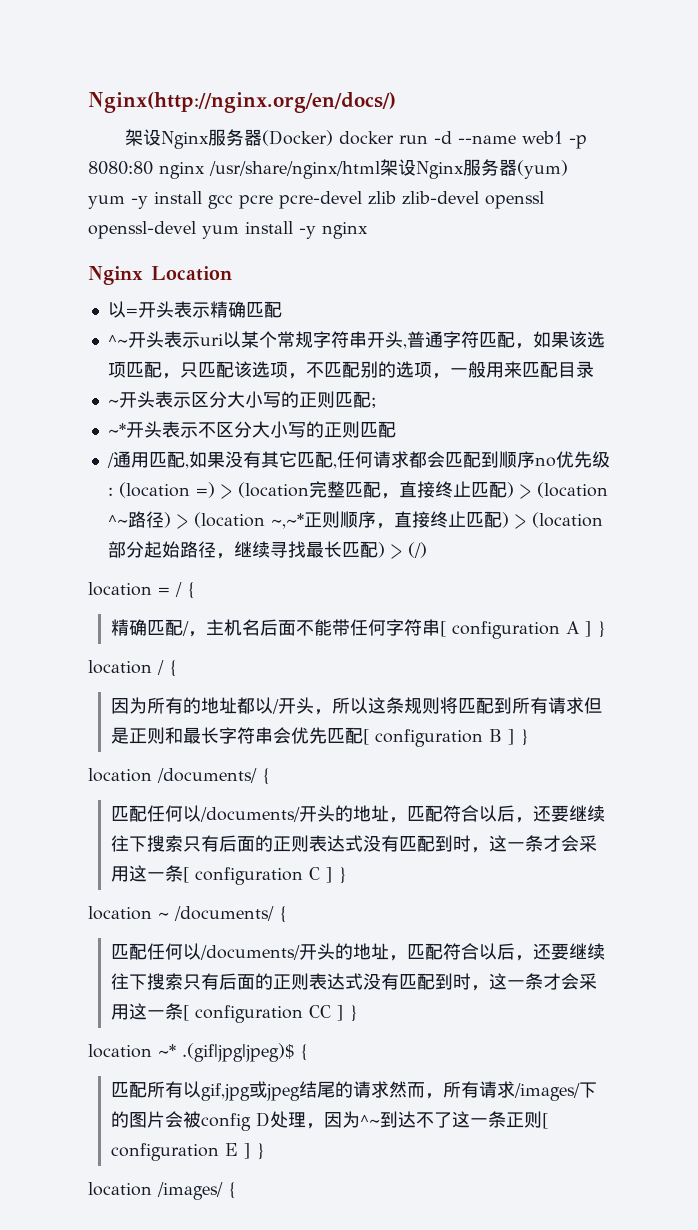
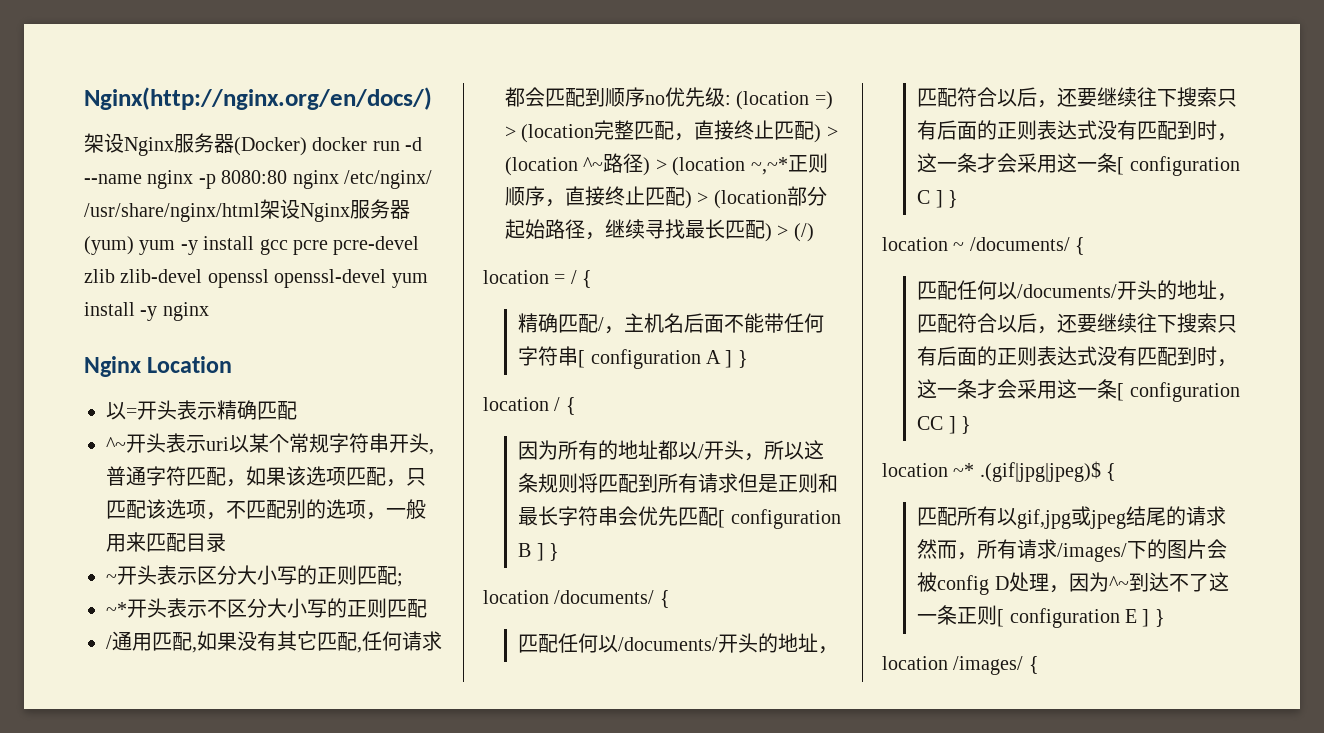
[522,131,564,144] web1 -> [147,170,194,189] nginx
(205, 170) none -> [344,170,432,189] /etc/nginx/

